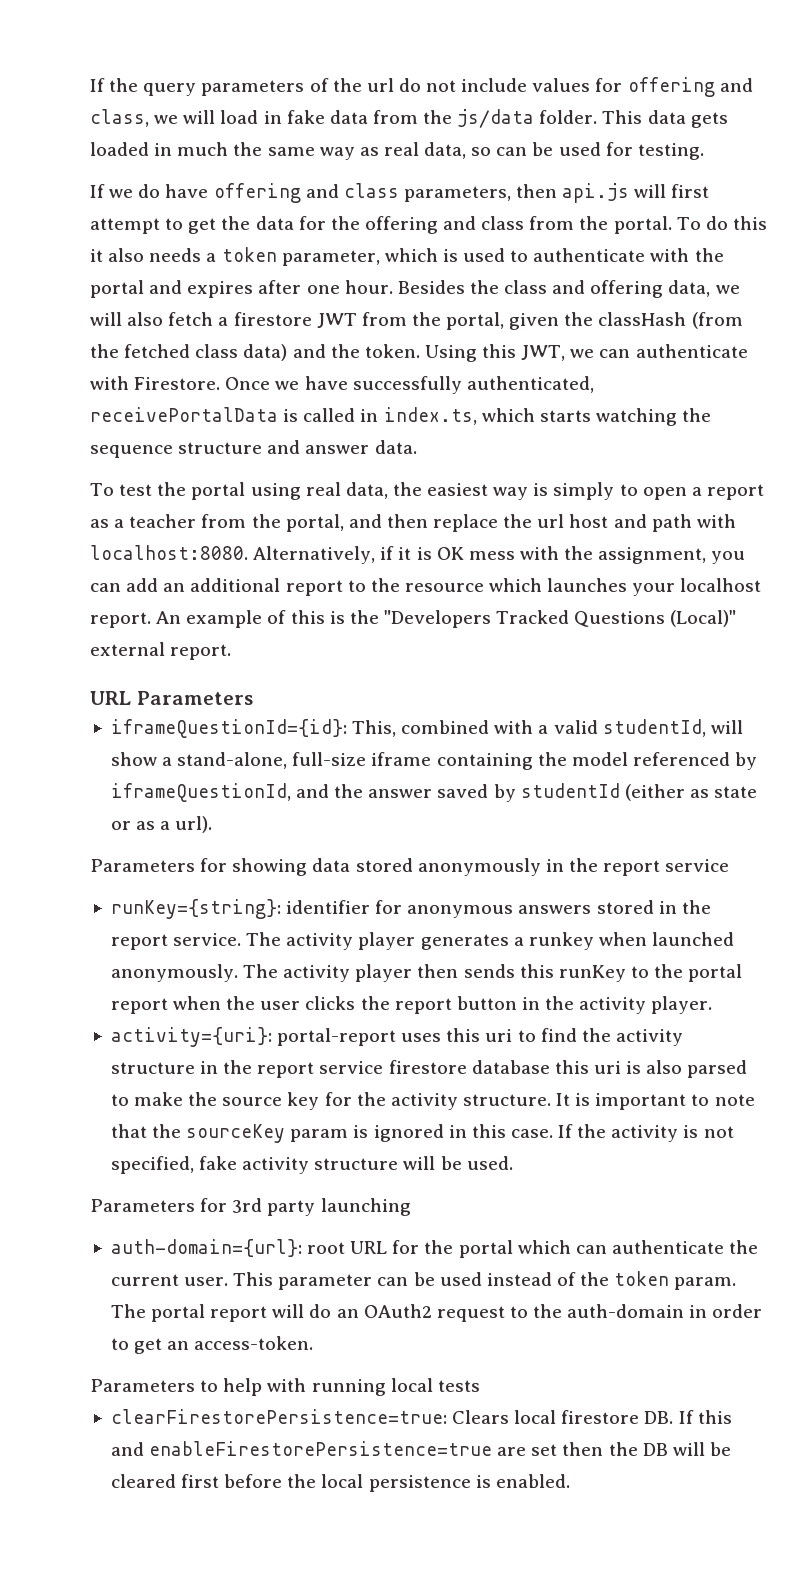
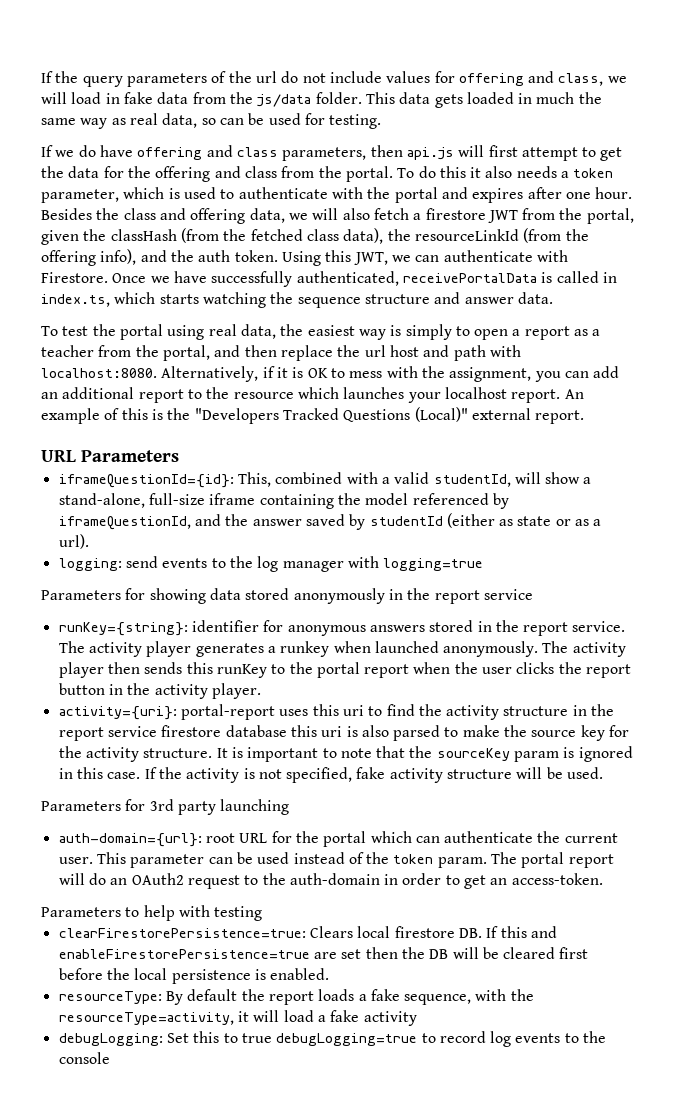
[243,344,360,361] data) and the -> [343,228,589,244] [41,249,231,266] data), the resourceLinkId (from the offering info), and the auth
(464, 553) none -> [330,368,345,378] to
(213, 824) none -> [58,556,484,572] // logging: send events to the log manager with logging=true
[311,1378,480,1396] running local tests -> [214,906,263,921] testing
(570, 1481) none -> [58,989,534,1005] [58,1010,417,1026] [58,1031,607,1047] [58,1052,110,1064] // resourceType: By default the report loads a fake sequence, with the resourceType=activity, it will load a fake activity // debugLogging: Set this to true debugLogging=true to record log events to the console

